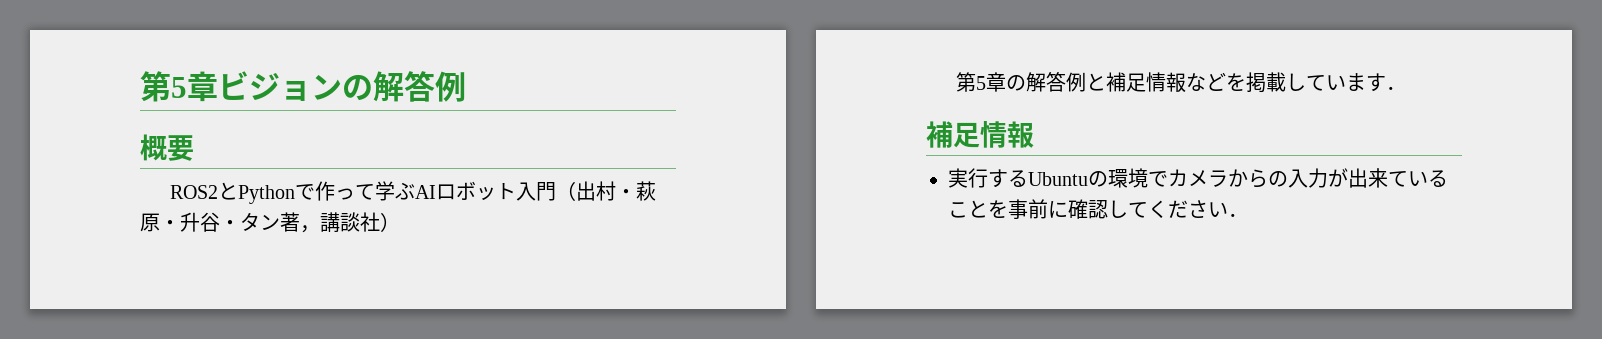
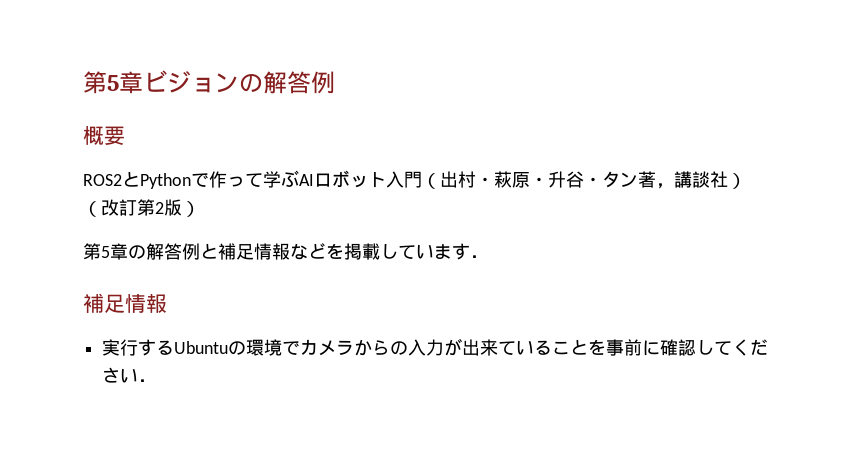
(400, 222) none -> [83,199,200,217] （改訂第2版）

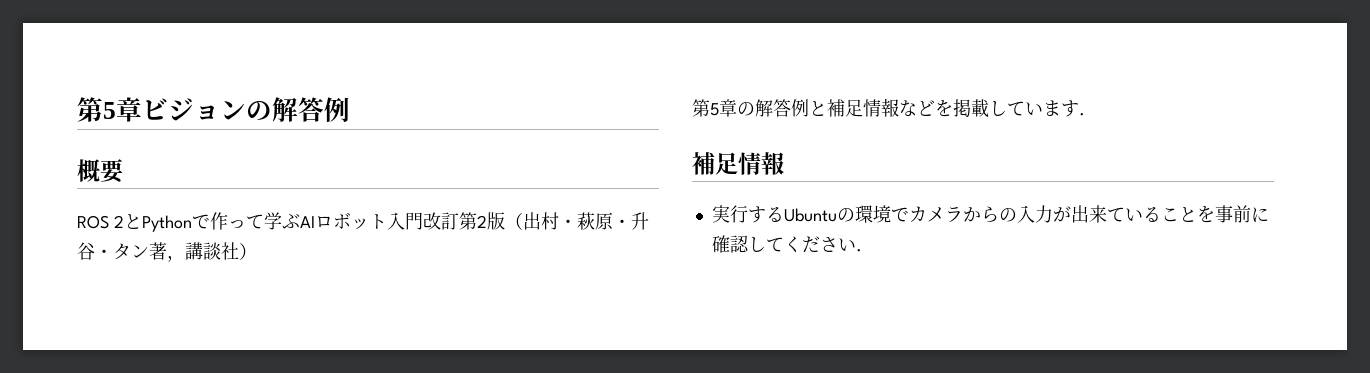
[83,174,122,186] ROS2 -> [77,215,124,229] ROS 2
(422, 179) none -> [422,212,505,230] 改訂第2版
[83,199,200,217] （改訂第2版） -> (257, 251) none

